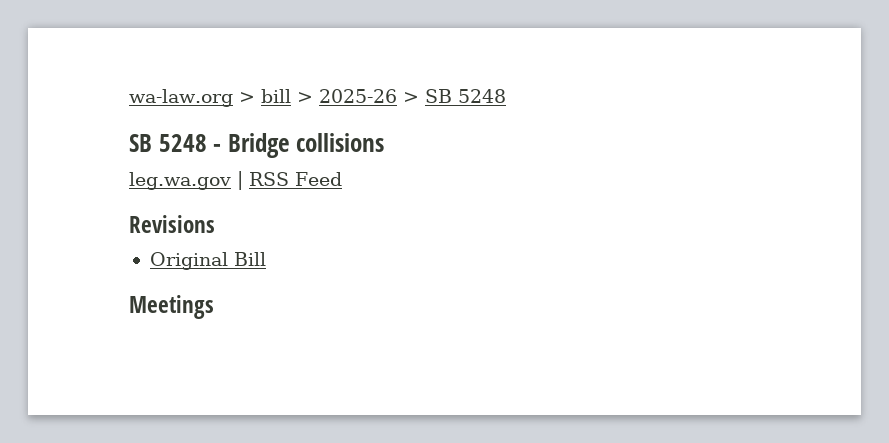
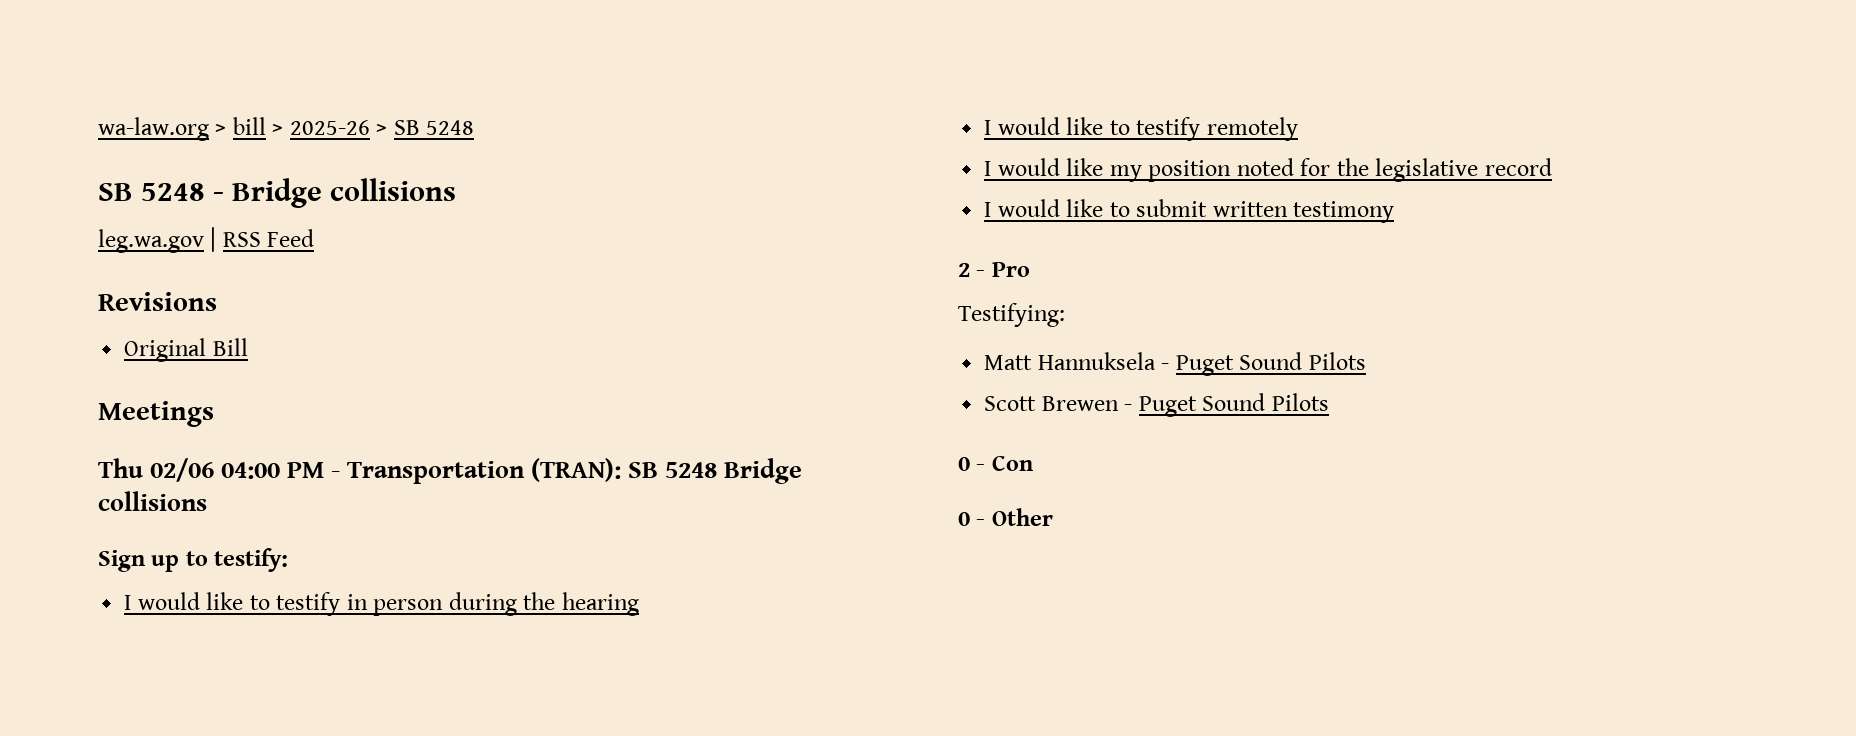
(214, 307) none -> [98,458,803,484] [98,491,207,511] [98,548,289,572] [124,592,639,616] [984,117,1298,141] [984,158,1552,182] [984,199,1395,223] [958,262,1030,277] [958,303,1065,327] [984,352,1366,376] [984,393,1329,417] [958,456,1033,471] [958,508,1053,526] // Thu 02/06 04:00 PM - Transportation (TRAN): SB 5248 Bridge collisions // Sign up to testify: // I would like to testify in person during the hearing // I would like to testify remotely // I would like my position noted for the legislative record // I would like to submit written testimony // 2 - Pro // Testifying: // Matt Hannuksela - Puget Sound Pilots // Scott Brewen - Puget Sound Pilots // 0 - Con // 0 - Other

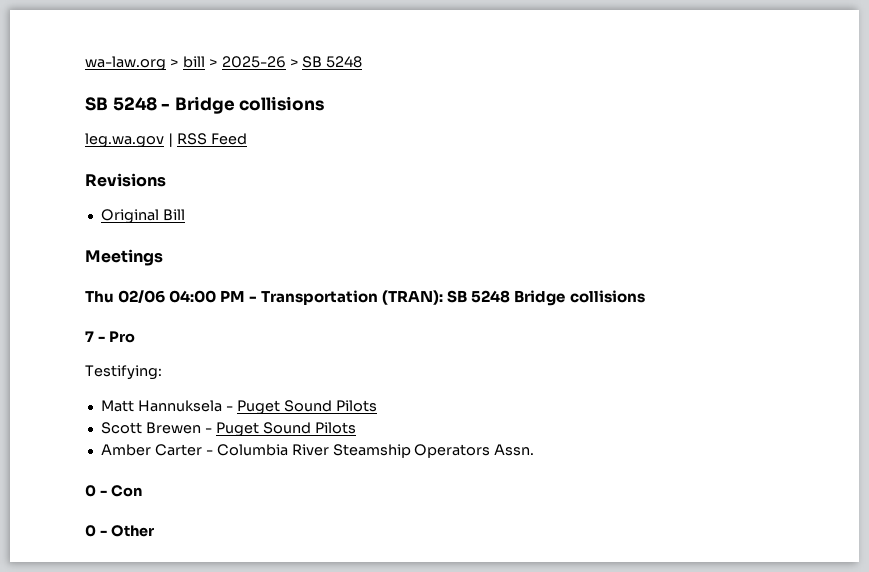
[98,548,289,572] [124,592,639,616] [984,117,1298,141] [984,158,1552,182] [984,199,1395,223] [958,263,970,277] Sign up to testify: // I would like to testify in person during the hearing // I would like to testify remotely // I would like my position noted for the legislative record // I would like to submit written testimony // 2 -> [85,331,94,342] 7
(1329, 402) none -> [100,444,535,458] // Amber Carter - Columbia River Steamship Operators Assn.

